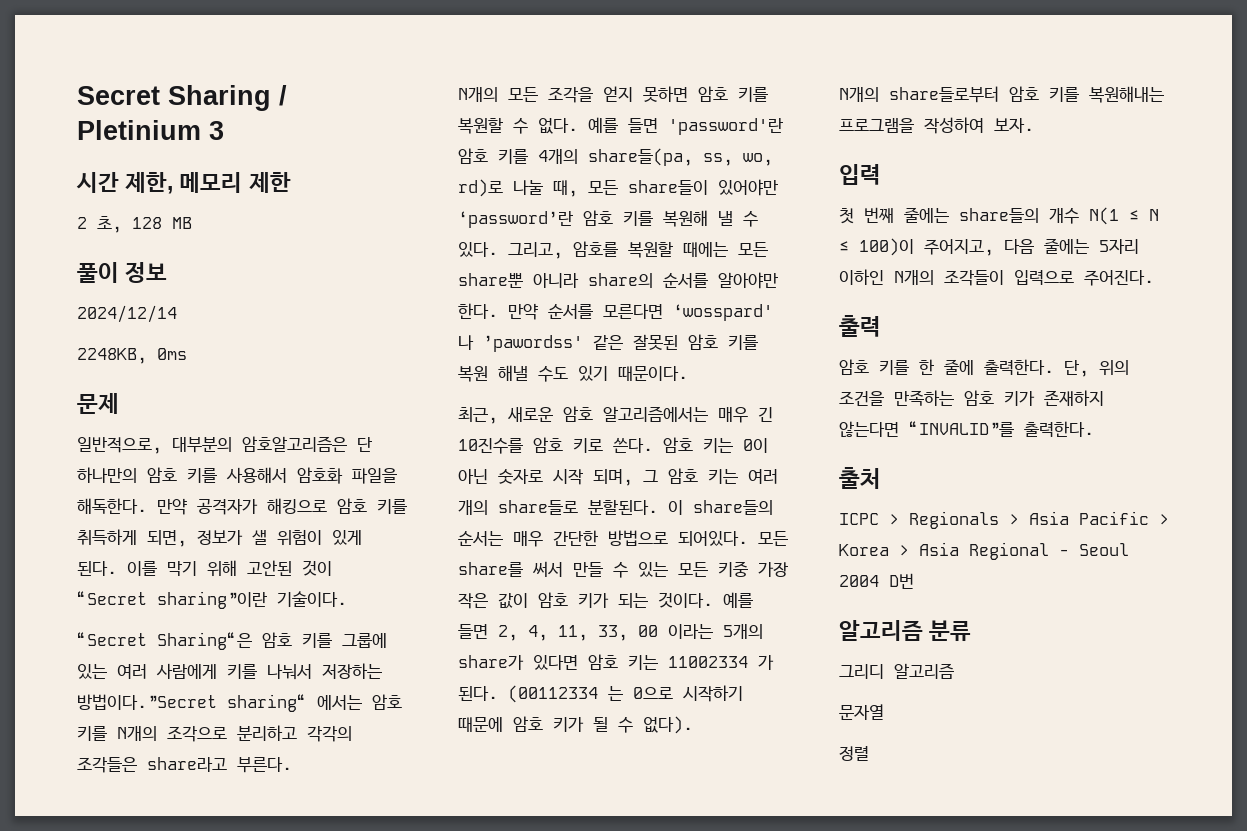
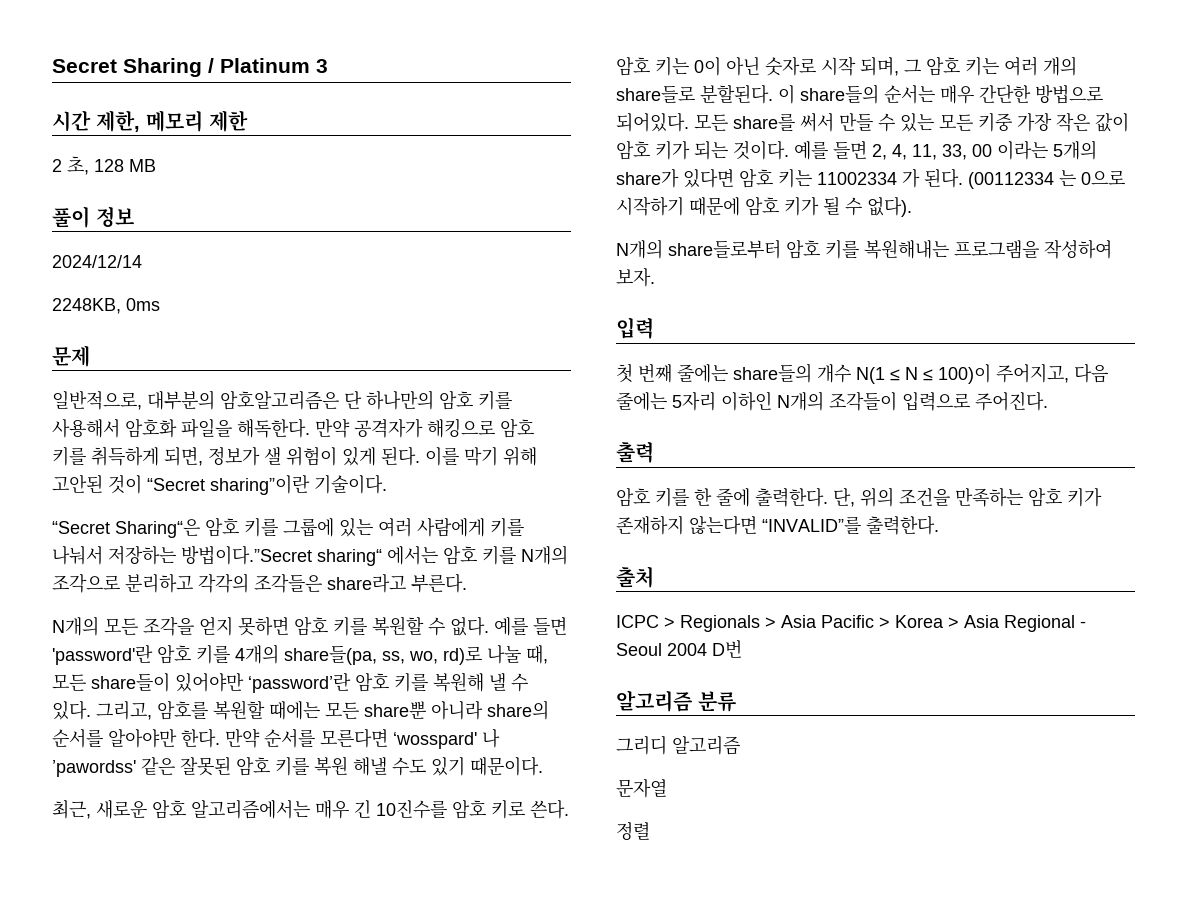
[77,120,201,140] Pletinium -> [220,58,310,73] Platinum

